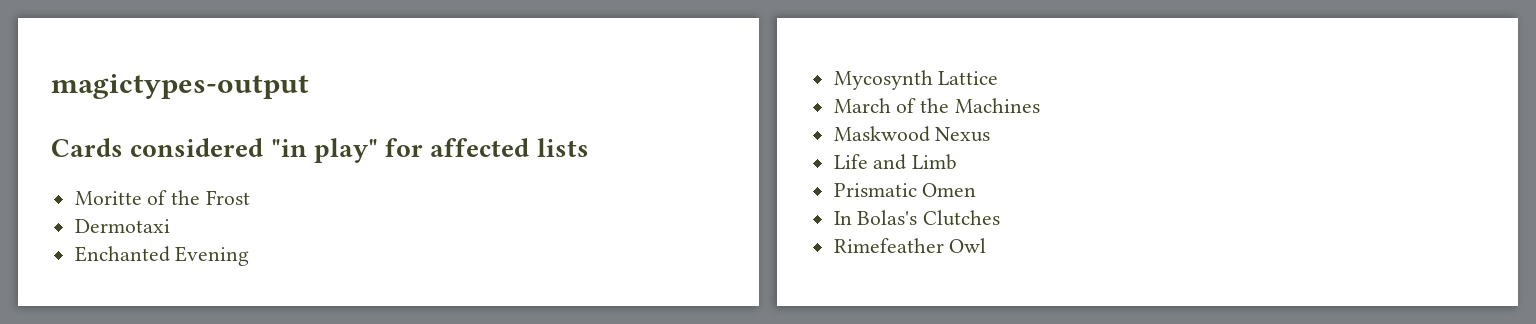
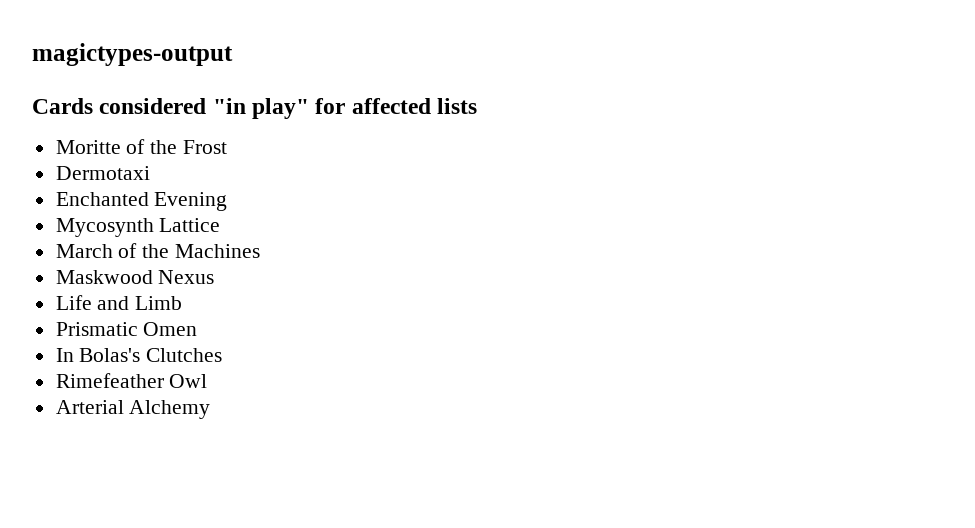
(987, 245) none -> [55,400,211,419] // Arterial Alchemy

